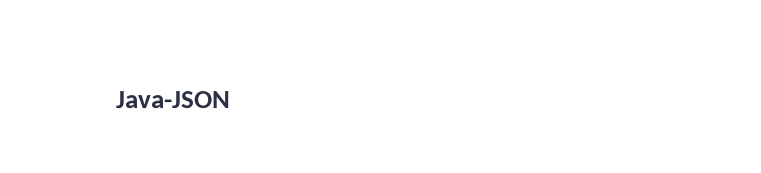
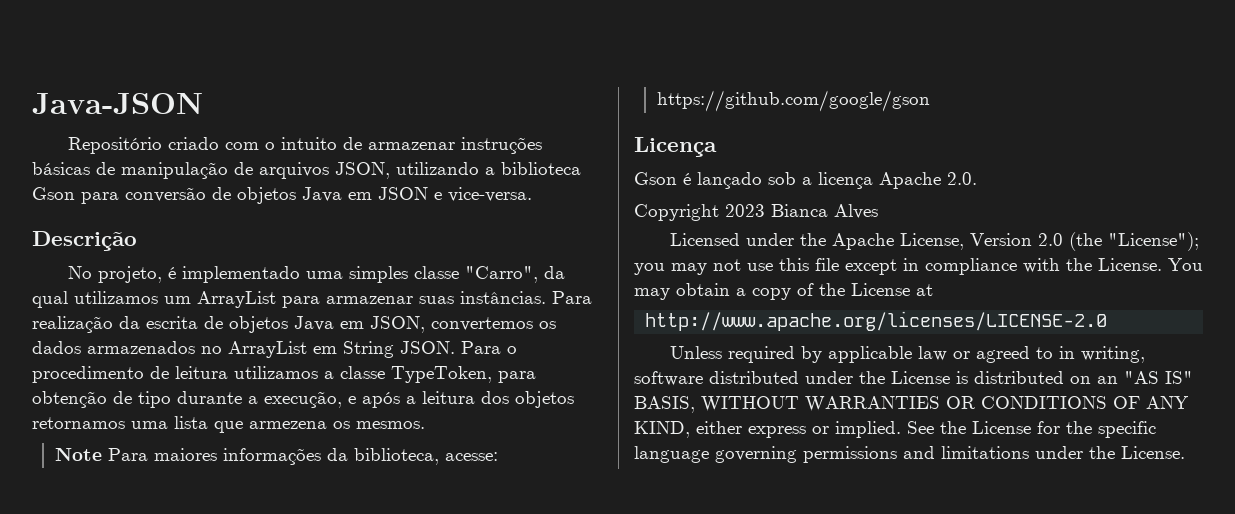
(231, 100) none -> [67,137,542,154] [32,162,581,179] [32,187,532,204] [32,231,137,251] [67,266,565,283] [32,291,592,308] [32,316,556,333] [32,341,517,358] [32,366,536,383] [32,391,574,408] [32,416,425,433] [54,448,498,465] [656,90,930,112] [634,137,717,157] [634,172,977,189] [634,204,878,221] [669,232,1199,251] [634,258,1203,275] [634,283,933,300] [645,311,1108,331] [669,346,1145,363] [634,371,1193,386] [634,396,1189,413] [634,421,1156,438] [634,446,1185,463] // Repositório criado com o intuito de armazenar instruções básicas de manipulação de arquivos JSON, utilizando a biblioteca Gson para conversão de objetos Java em JSON e vice-versa. // Descrição // No projeto, é implementado uma simples classe "Carro", da qual utilizamos um ArrayList para armazenar suas instâncias. Para realização da escrita de objetos Java em JSON, convertemos os dados armazenados no ArrayList em String JSON. Para o procedimento de leitura utilizamos a classe TypeToken, para obtenção de tipo durante a execução, e após a leitura dos objetos retornamos uma lista que armezena os mesmos. // Note Para maiores informações da biblioteca, acesse: https://github.com/google/gson // Licença // Gson é lançado sob a licença Apache 2.0. // Copyright 2023 Bianca Alves // Licensed under the Apache License, Version 2.0 (the "License"); you may not use this file except in compliance with the License. You may obtain a copy of the License at // http://www.apache.org/licenses/LICENSE-2.0 // Unless required by applicable law or agreed to in writing, software distributed under the License is distributed on an "AS IS" BASIS, WITHOUT WARRANTIES OR CONDITIONS OF ANY KIND, either express or implied. See the License for the specific language governing permissions and limitations under the License.

